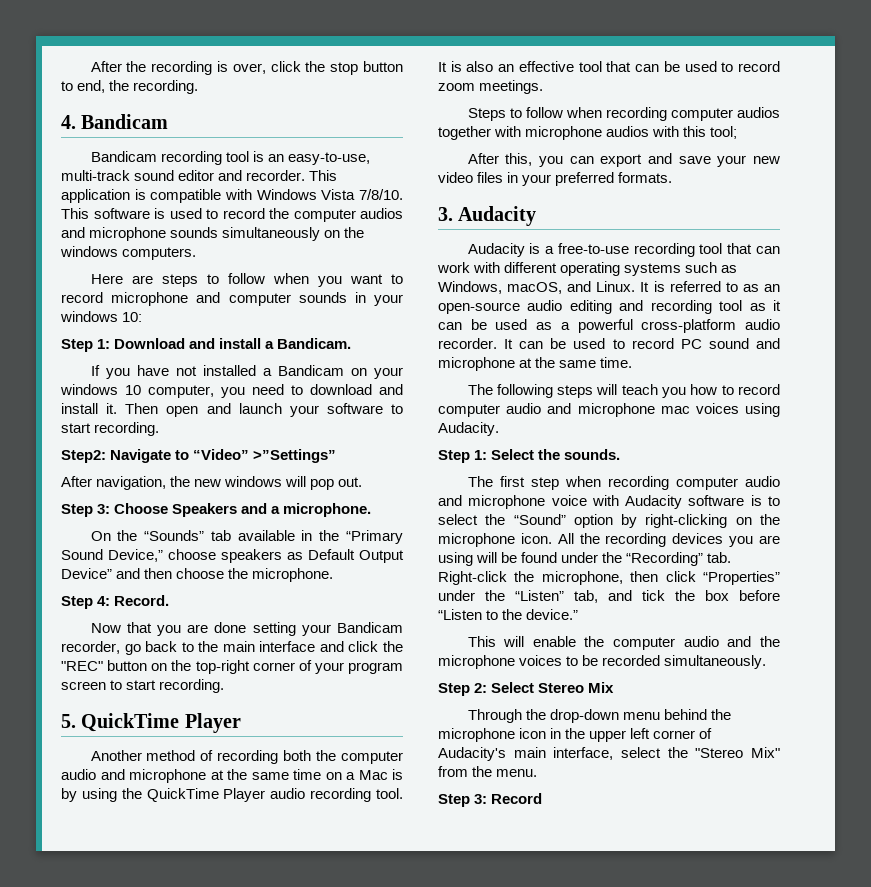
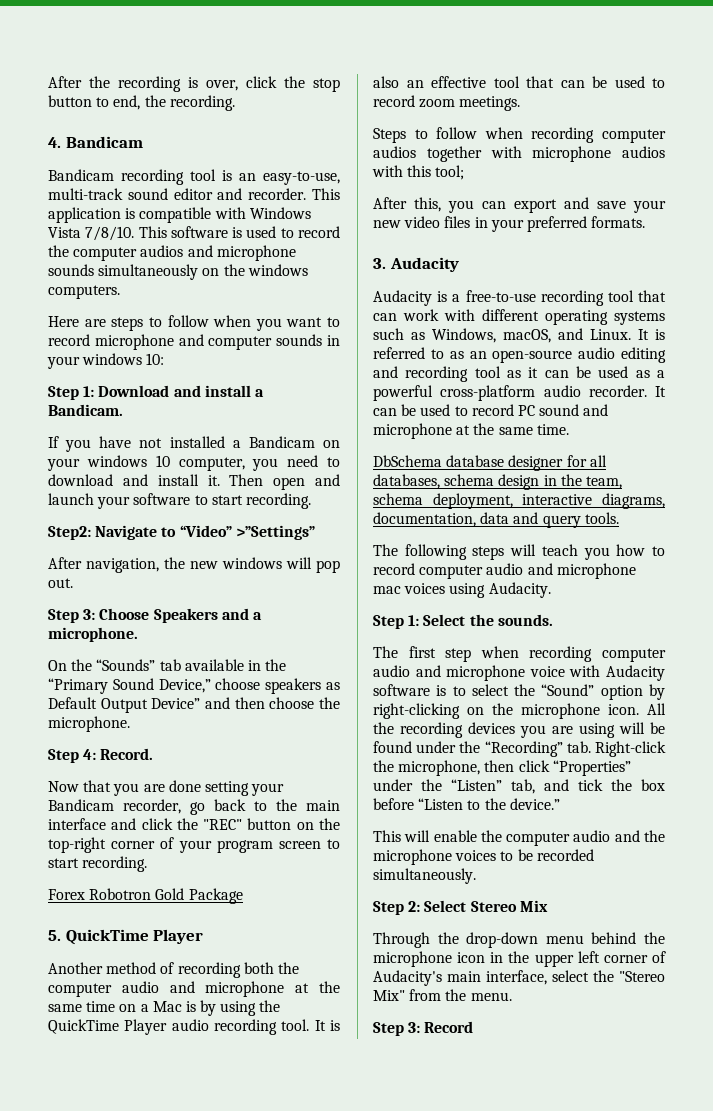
(225, 686) none -> [48,888,243,904] // Forex Robotron Gold Package
(633, 362) none -> [373,455,607,471] [373,474,622,490] [373,493,665,509] [373,512,619,528] // DbSchema database designer for all databases, schema design in the team, schema deployment, interactive diagrams, documentation, data and query tools.

